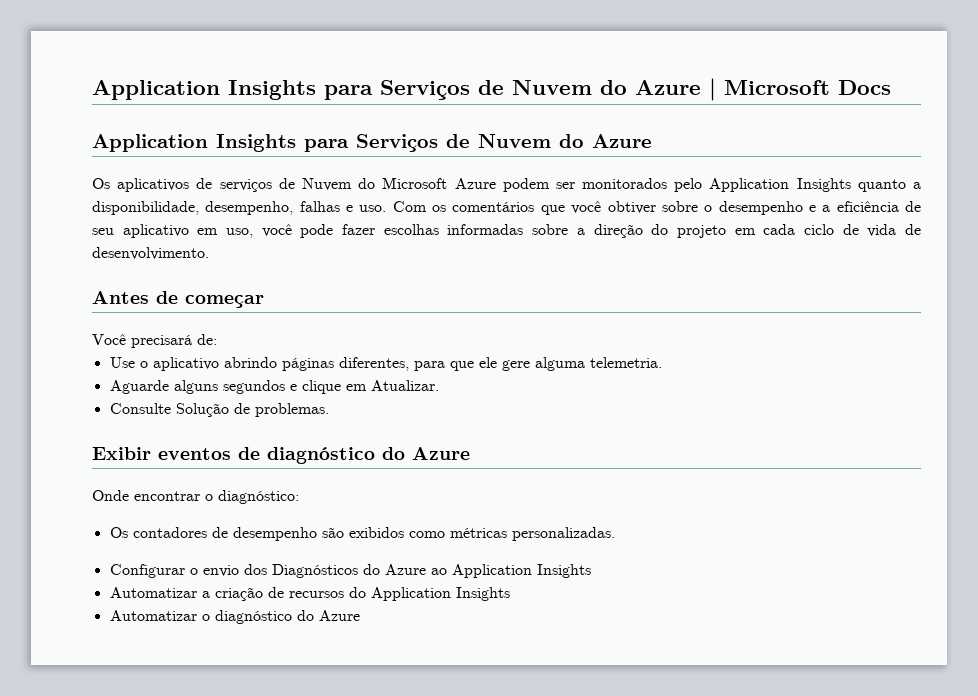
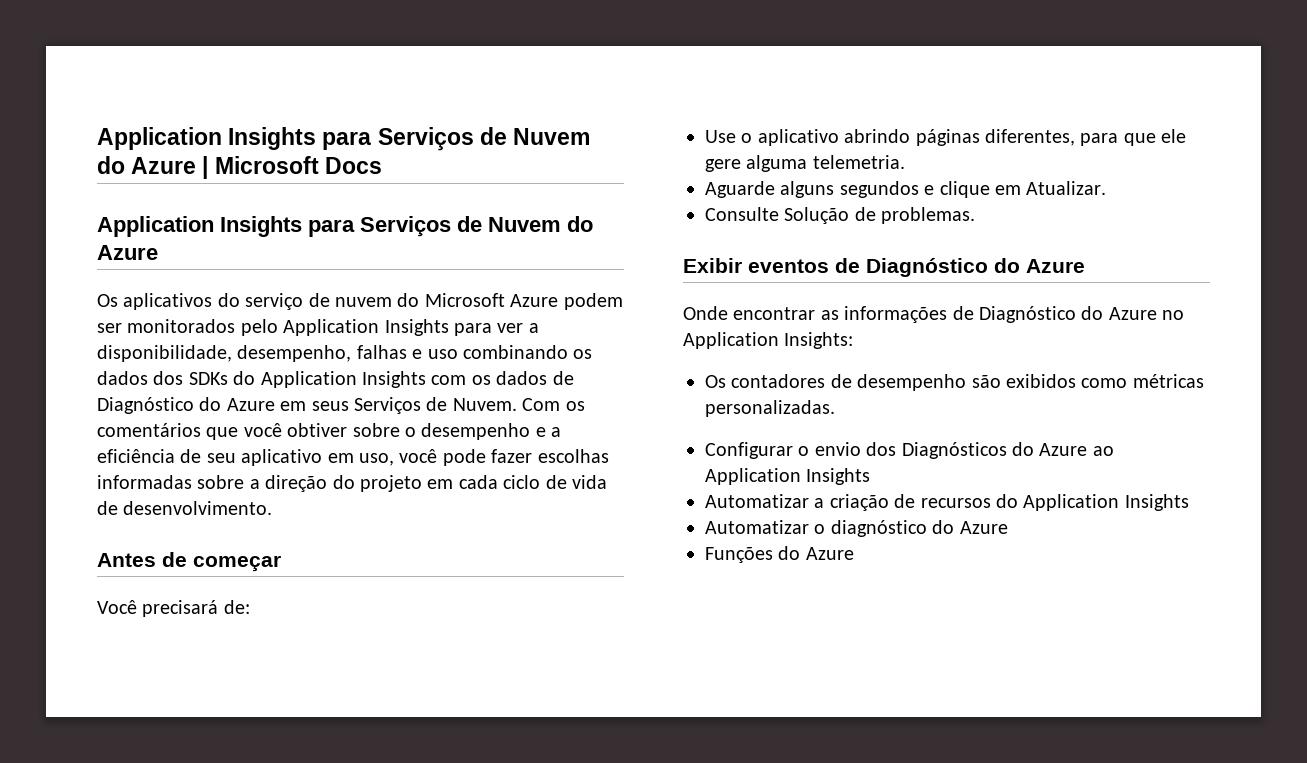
[196,178,352,192] de serviços de Nuvem -> [217,293,392,310] do serviço de nuvem
[857,179,906,192] quanto -> [454,323,524,336] para ver
[359,205,387,212] uso. -> [427,345,593,359] [97,371,574,388] [97,397,517,414] uso combinando os dados dos SDKs do Application Insights com os dados de Diagnóstico do Azure em seus Serviços de Nuvem.
[267,447,375,464] diagnóstico -> [866,258,988,277] Diagnóstico
[205,490,299,504] o diagnóstico: -> [820,306,1185,323] [683,332,854,349] as informações de Diagnóstico do Azure no Application Insights:
(360, 615) none -> [705,546,854,563] // Funções do Azure

